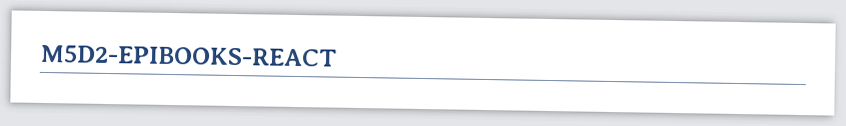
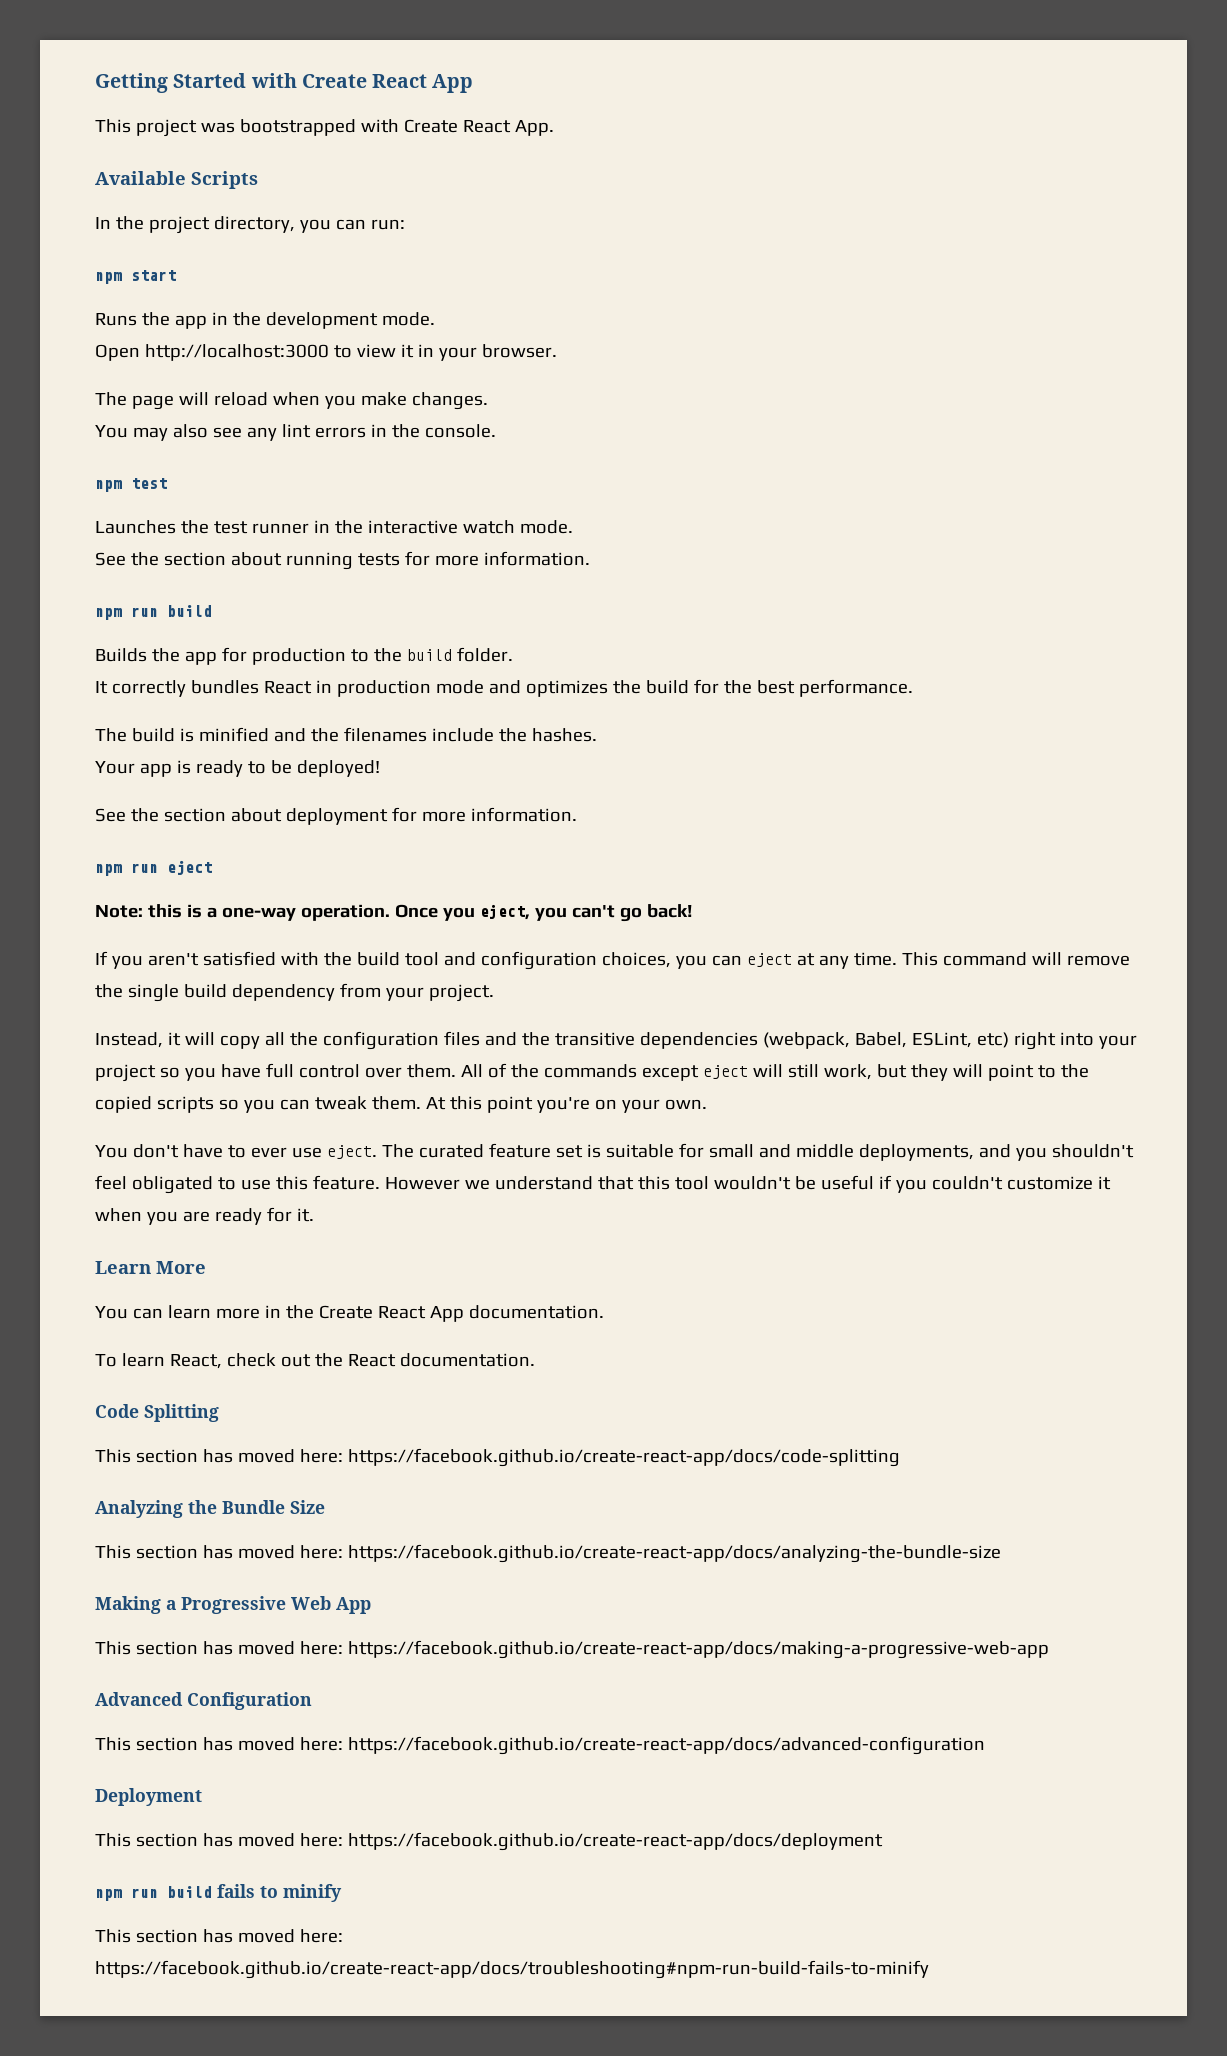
[39,44,337,67] M5D2-EPIBOOKS-REACT -> [95,73,474,93] [95,119,554,137] [95,171,258,189] [95,216,405,234] [95,270,176,284] [95,312,435,329] [95,344,557,361] [95,392,488,410] [95,424,496,441] [95,478,167,492] [95,520,573,534] [95,551,590,570] [95,605,212,620] [95,647,513,665] [95,679,913,697] [95,727,597,742] [95,760,380,777] [95,807,577,825] [95,860,212,876] [95,904,692,922] [95,951,1130,970] [95,983,494,1002] [95,1031,1137,1050] [95,1063,1089,1082] [95,1096,707,1113] [95,1143,1134,1161] [95,1175,1111,1194] [95,1207,314,1225] [95,1261,206,1274] [95,1305,604,1322] [95,1353,535,1369] [95,1404,219,1422] [95,1448,900,1467] [95,1500,325,1518] [95,1544,1001,1563] [95,1596,371,1614] [95,1640,1049,1659] [95,1692,312,1710] [95,1736,985,1755] [95,1788,202,1806] [95,1832,883,1851] [95,1884,342,1902] [95,1929,343,1943] [95,1960,929,1979] Getting Started with Create React App // This project was bootstrapped with Create React App. // Available Scripts // In the project directory, you can run: // npm start // Runs the app in the development mode. // Open http://localhost:3000 to view it in your browser. // The page will reload when you make changes. // You may also see any lint errors in the console. // npm test // Launches the test runner in the interactive watch mode. // See the section about running tests for more information. // npm run build // Builds the app for production to the build folder. // It correctly bundles React in production mode and optimizes the build for the best performance. // The build is minified and the filenames include the hashes. // Your app is ready to be deployed! // See the section about deployment for more information. // npm run eject // Note: this is a one-way operation. Once you eject, you can't go back! // If you aren't satisfied with the build tool and configuration choices, you can eject at any time. This command will remove the single build dependency from your project. // Instead, it will copy all the configuration files and the transitive dependencies (webpack, Babel, ESLint, etc) right into your project so you have full control over them. All of the commands except eject will still work, but they will point to the copied scripts so you can tweak them. At this point you're on your own. // You don't have to ever use eject. The curated feature set is suitable for small and middle deployments, and you shouldn't feel obligated to use this feature. However we understand that this tool wouldn't be useful if you couldn't customize it when you are ready for it. // Learn More // You can learn more in the Create React App documentation. // To learn React, check out the React documentation. // Code Splitting // This section has moved here: https://facebook.github.io/create-react-app/docs/code-splitting // Analyzing the Bundle Size // This section has moved here: https://facebook.github.io/create-react-app/docs/analyzing-the-bundle-size // Making a Progressive Web App // This section has moved here: https://facebook.github.io/create-react-app/docs/making-a-progressive-web-app // Advanced Configuration // This section has moved here: https://facebook.github.io/create-react-app/docs/advanced-configuration // Deployment // This section has moved here: https://facebook.github.io/create-react-app/docs/deployment // npm run build fails to minify // This section has moved here: https://facebook.github.io/create-react-app/docs/troubleshooting#npm-run-build-fails-to-minify

